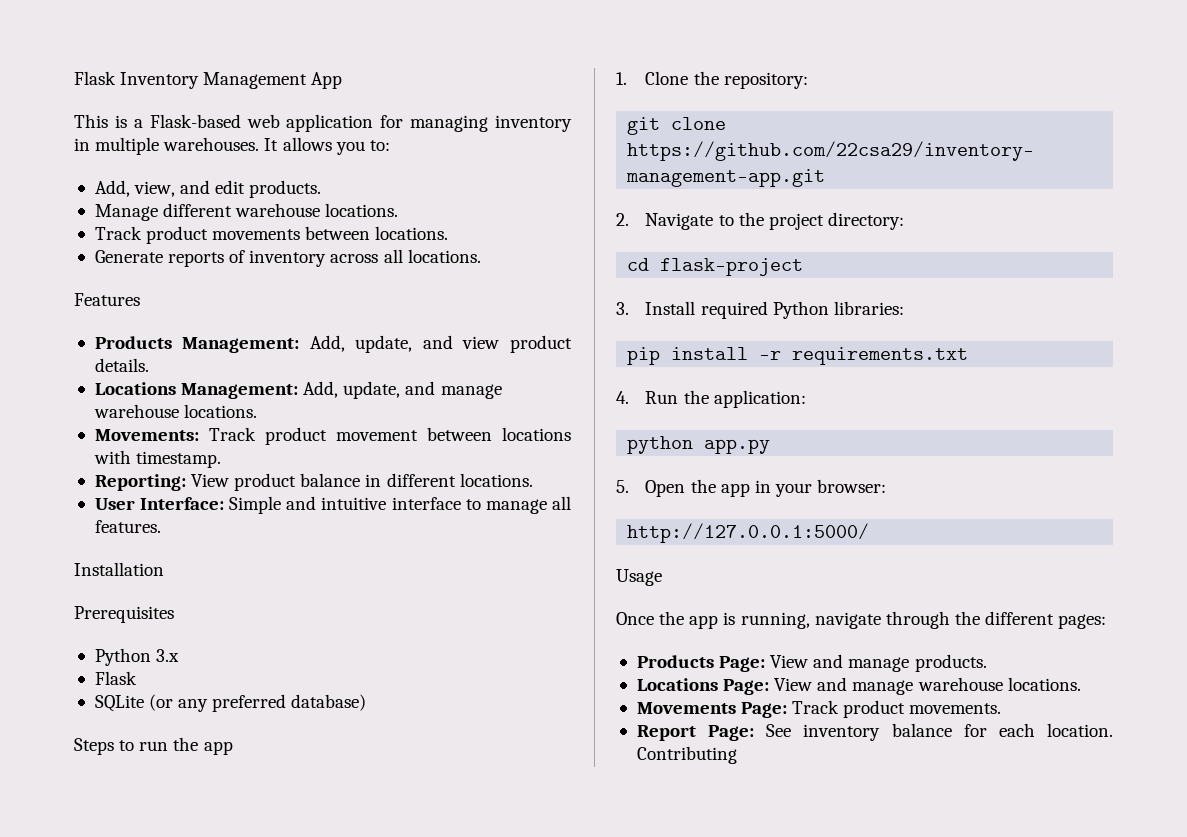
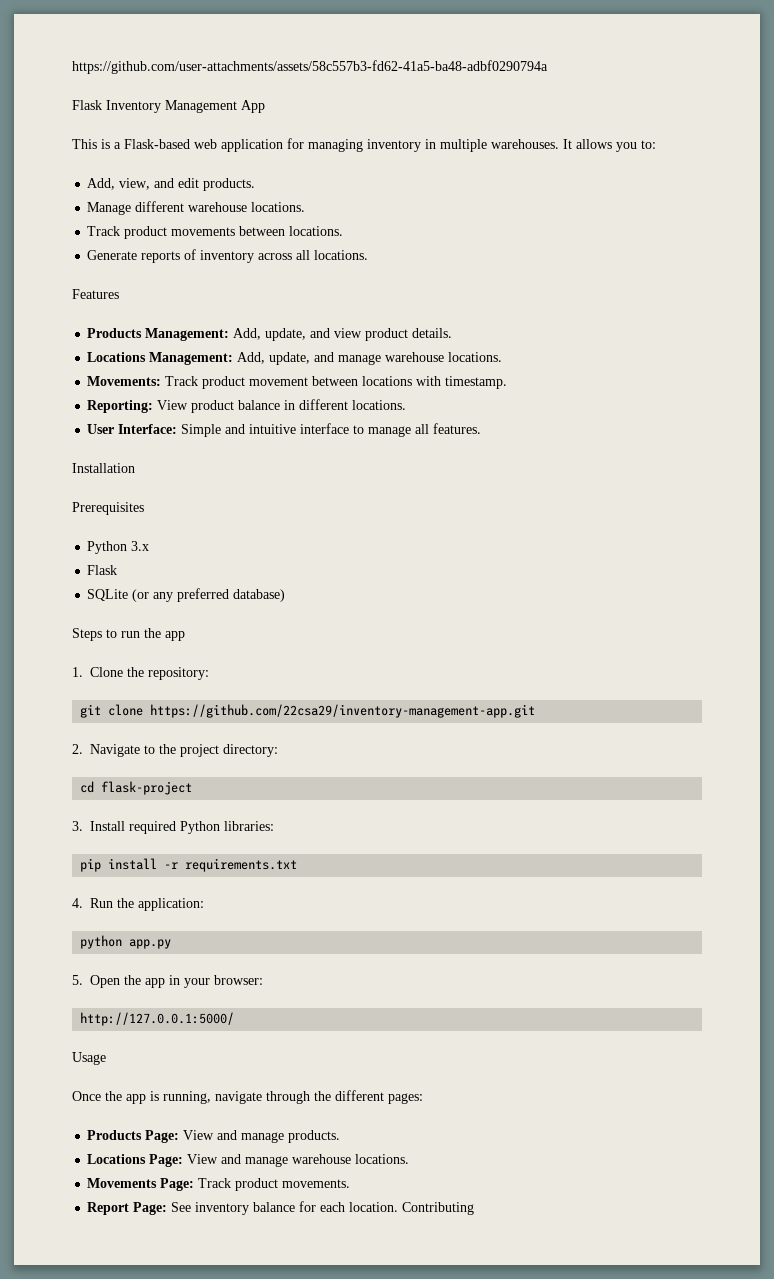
(74, 78) none -> [72,60,548,74] https://github.com/user-attachments/assets/58c557b3-fd62-41a5-ba48-adbf0290794a //

